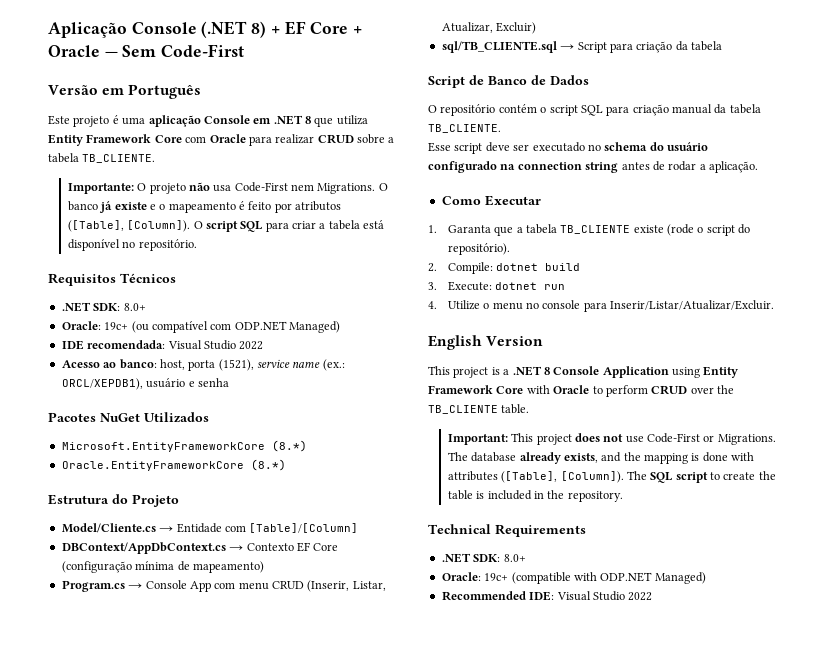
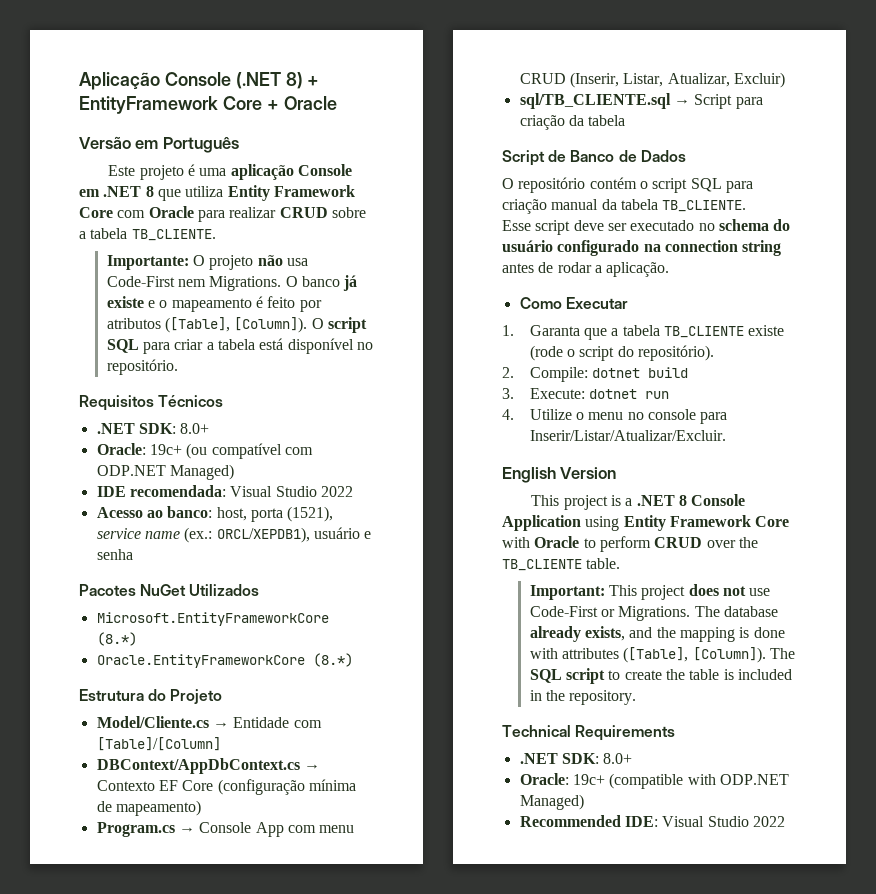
[284,21,306,35] EF -> [79,96,218,114] EntityFramework
[104,44,245,57] — Sem Code-First -> (337, 103) none

